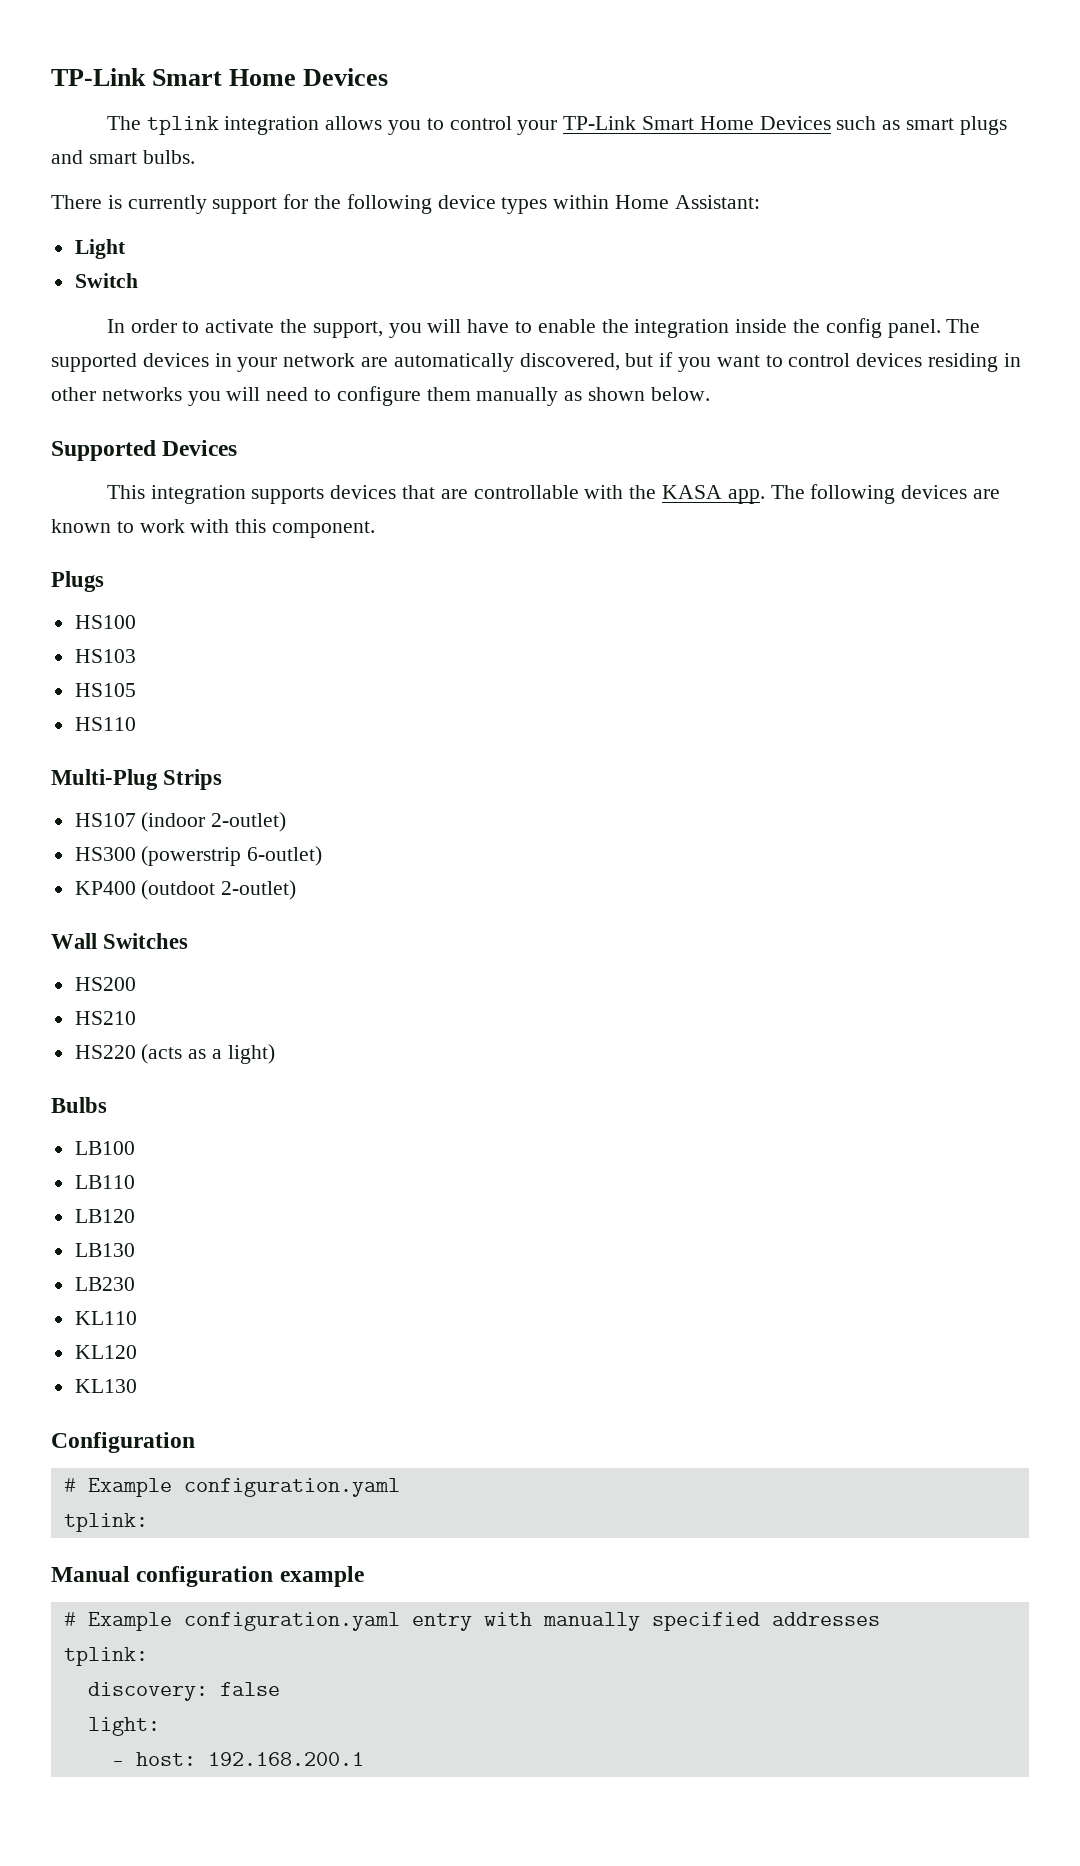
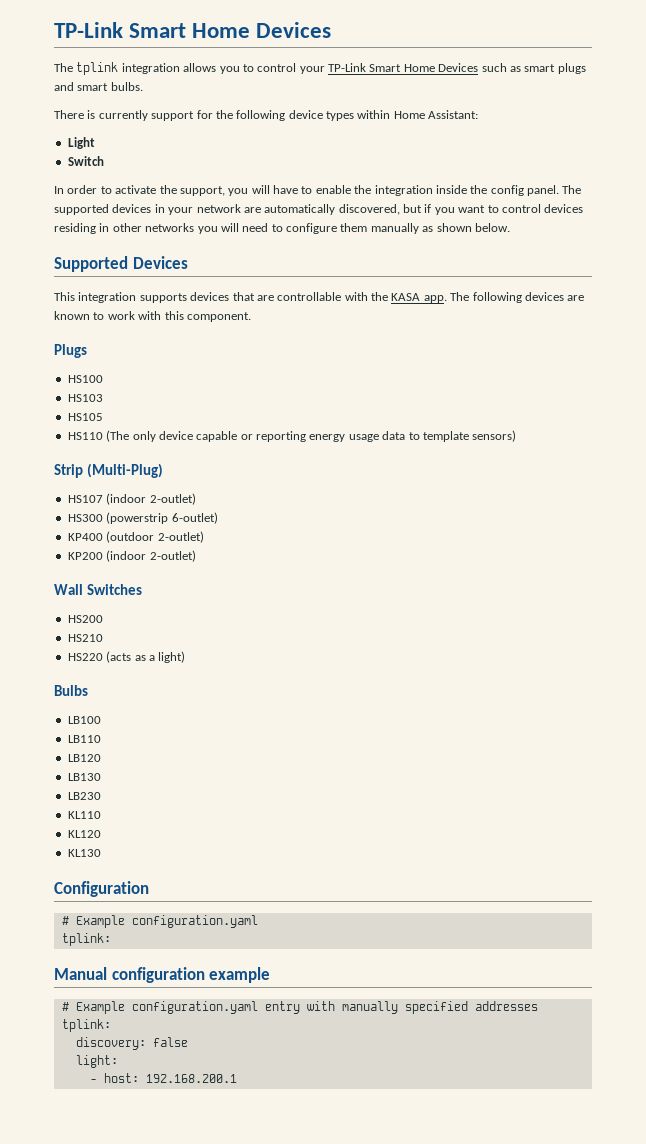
[51,769,223,790] // Multi-Plug Strips -> [106,430,517,442] [54,463,163,478] (The only device capable or reporting energy usage data to template sensors) // Strip (Multi-Plug)
[141,880,216,900] (outdoot -> [106,531,204,543] [67,550,147,562] (outdoor 2-outlet) // KP200 (indoor

